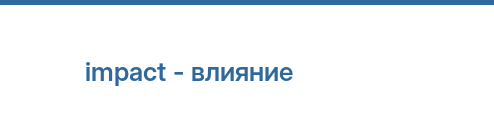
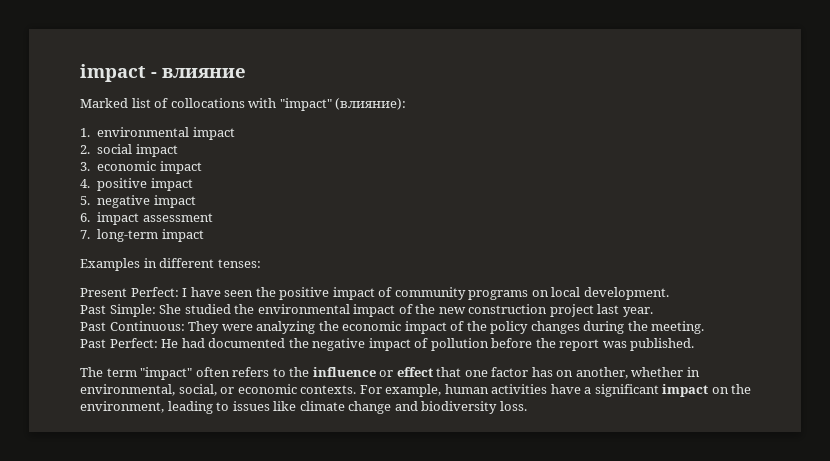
(294, 74) none -> [80,98,407,111] [80,127,235,140] [80,144,178,157] [80,161,202,174] [80,178,193,191] [80,195,196,208] [80,212,213,225] [80,229,204,242] [80,258,261,271] [80,287,669,300] [80,304,653,317] [80,321,705,334] [80,338,695,351] [80,367,700,380] [80,384,752,397] [80,401,527,414] // Marked list of collocations with "impact" (влияние): // 1. environmental impact // 2. social impact // 3. economic impact // 4. positive impact // 5. negative impact // 6. impact assessment // 7. long-term impact // Examples in different tenses: // Present Perfect: I have seen the positive impact of community programs on local development. // Past Simple: She studied the environmental impact of the new construction project last year. // Past Continuous: They were analyzing the economic impact of the policy changes during the meeting. // Past Perfect: He had documented the negative impact of pollution before the report was published. // The term "impact" often refers to the influence or effect that one factor has on another, whether in environmental, social, or economic contexts. For example, human activities have a significant impact on the environment, leading to issues like climate change and biodiversity loss.

